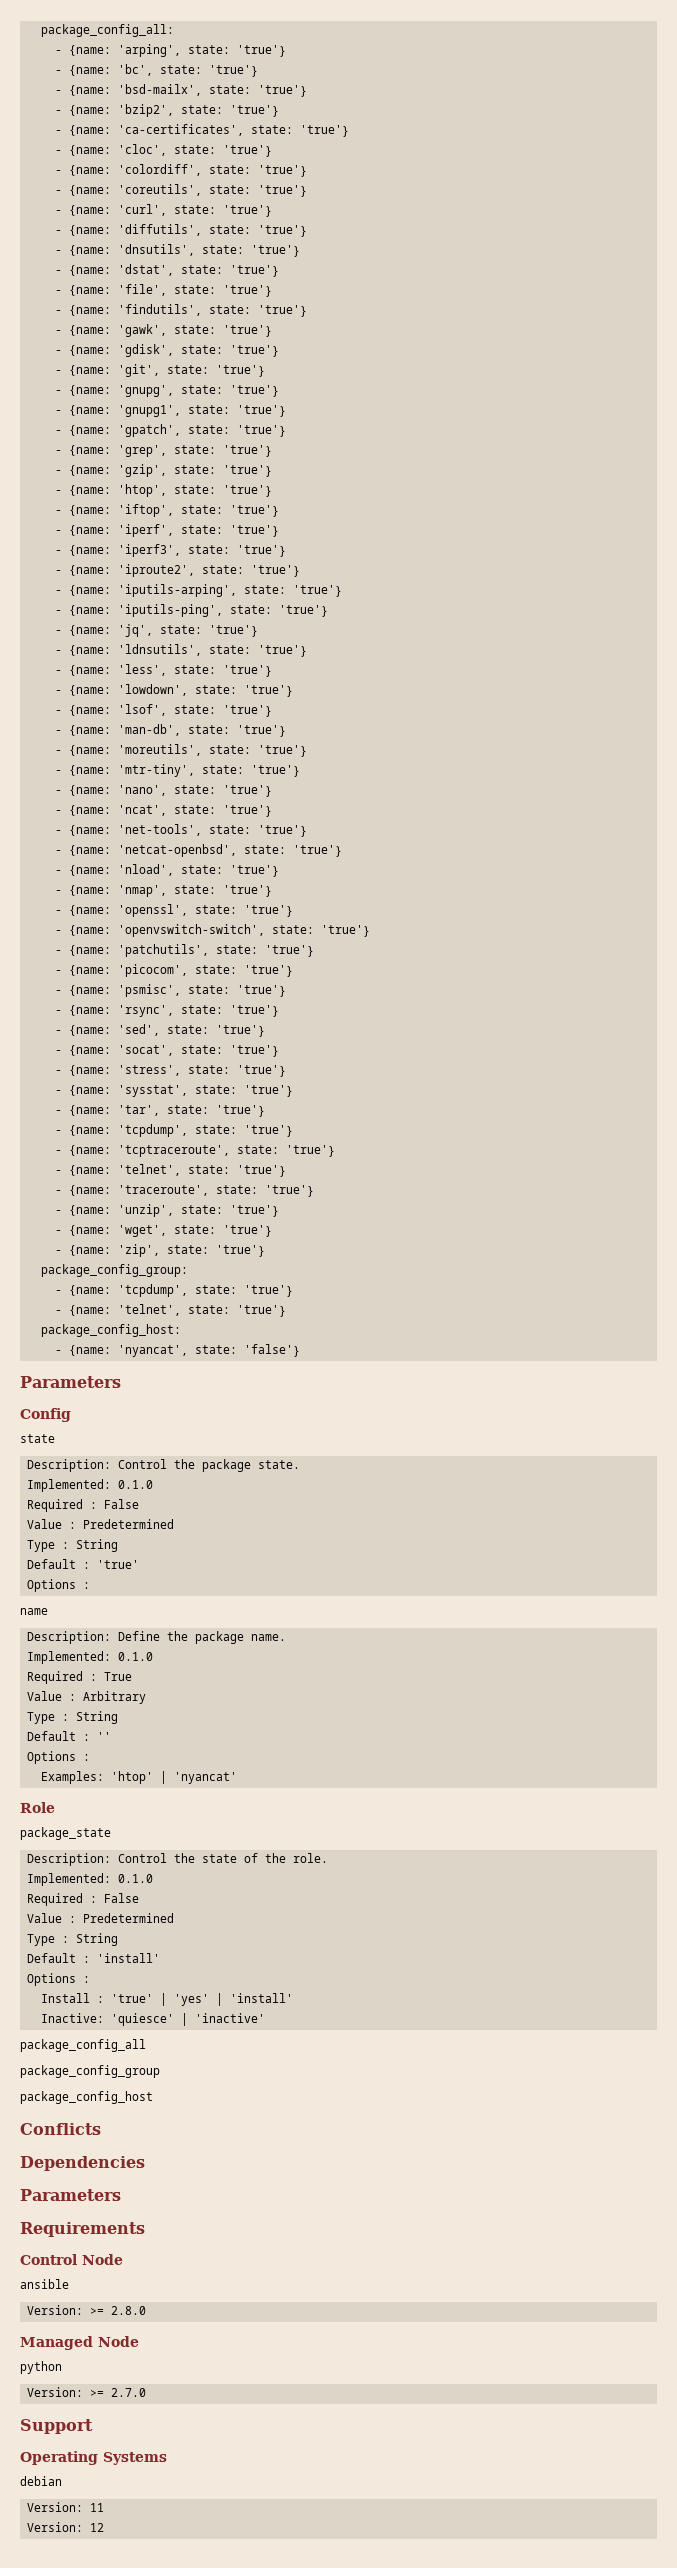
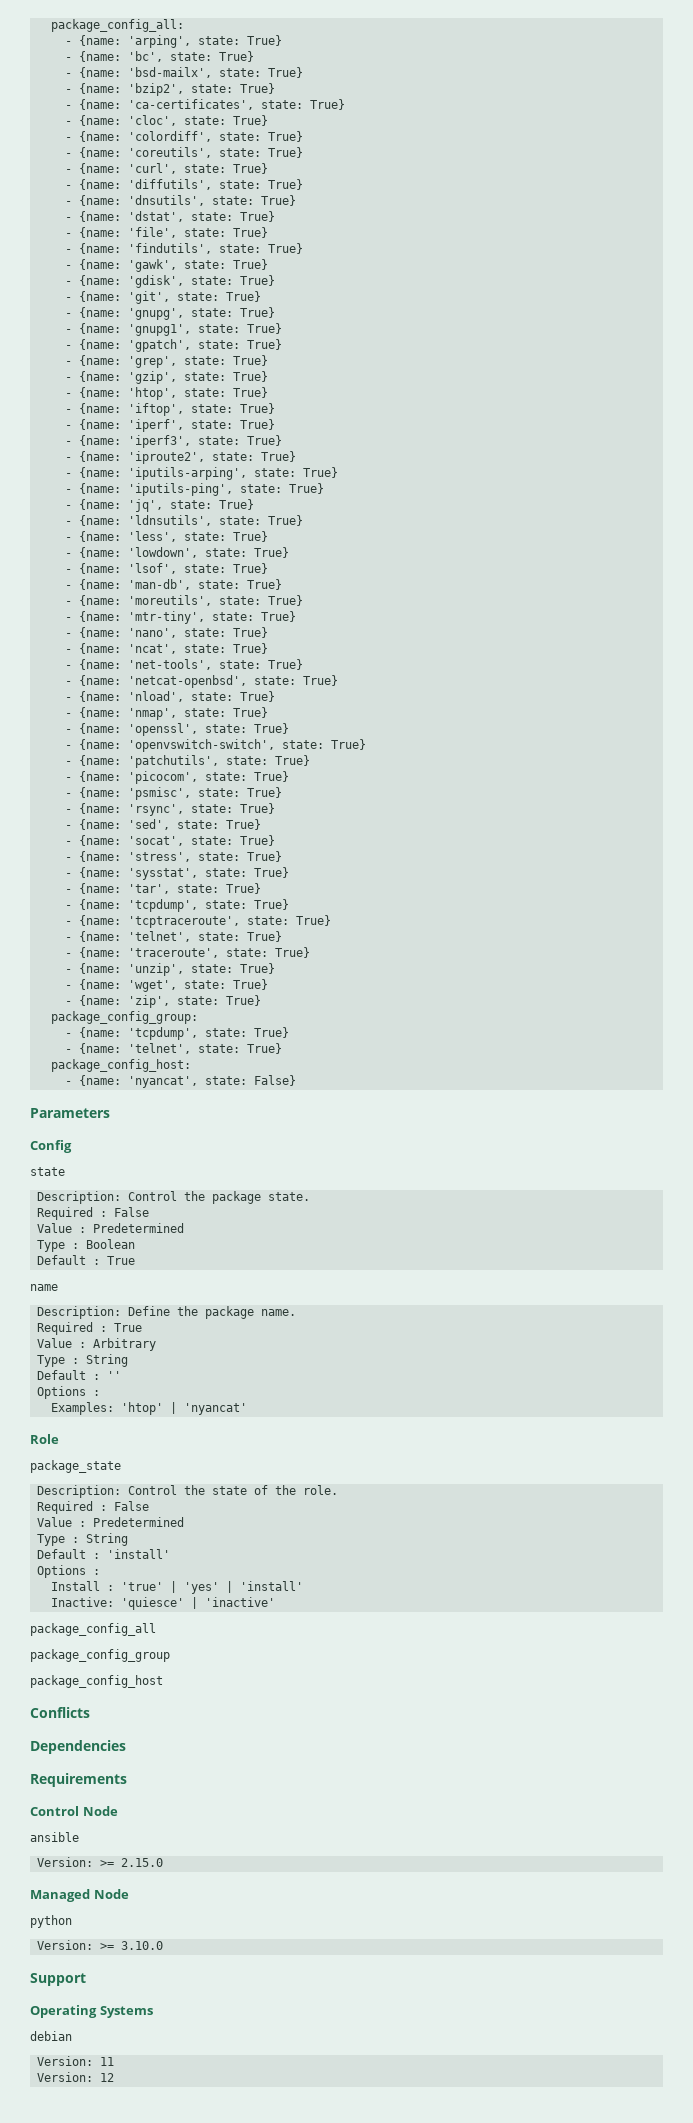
[236,45,286,57] 'true'} -> [247,35,283,46] True}
[208,65,258,77] 'true'} -> [219,51,255,62] True}
[257,85,307,97] 'true'} -> [268,67,304,78] True}
[229,105,279,117] 'true'} -> [240,83,276,94] True}
[299,125,349,137] 'true'} -> [310,99,346,110] True}
[222,145,272,157] 'true'} -> [233,115,269,126] True}
[257,165,307,177] 'true'} -> [268,131,304,142] True}
[257,185,307,197] 'true'} -> [268,147,304,158] True}
[222,205,272,217] 'true'} -> [233,163,269,174] True}
[257,225,307,237] 'true'} -> [268,179,304,190] True}
[250,245,300,257] 'true'} -> [261,195,297,206] True}
[229,265,279,277] 'true'} -> [240,211,276,222] True}
[222,285,272,297] 'true'} -> [233,227,269,238] True}
[257,305,307,317] 'true'} -> [268,243,304,254] True}
[222,325,272,337] 'true'} -> [233,259,269,270] True}
[229,345,279,357] 'true'} -> [240,275,276,286] True}
[215,365,265,377] 'true'} -> [226,291,262,302] True}
[229,385,279,397] 'true'} -> [240,307,276,318] True}
[236,405,286,417] 'true'} -> [247,323,283,334] True}
[236,425,286,437] 'true'} -> [247,339,283,350] True}
[222,445,272,457] 'true'} -> [233,355,269,366] True}
[222,465,272,477] 'true'} -> [233,371,269,382] True}
[222,485,272,497] 'true'} -> [233,387,269,398] True}
[229,505,279,517] 'true'} -> [240,403,276,414] True}
[229,525,279,537] 'true'} -> [240,419,276,430] True}
[236,545,286,557] 'true'} -> [247,435,283,446] True}
[250,565,300,577] 'true'} -> [261,451,297,462] True}
[292,585,342,597] 'true'} -> [303,467,339,478] True}
[278,605,328,617] 'true'} -> [289,483,325,494] True}
[208,625,258,637] 'true'} -> [219,499,255,510] True}
[257,645,307,657] 'true'} -> [268,515,304,526] True}
[222,665,272,677] 'true'} -> [233,531,269,542] True}
[243,685,293,697] 'true'} -> [254,547,290,558] True}
[222,705,272,717] 'true'} -> [233,563,269,574] True}
[236,725,286,737] 'true'} -> [247,579,283,590] True}
[257,745,307,757] 'true'} -> [268,595,304,606] True}
[250,765,300,777] 'true'} -> [261,611,297,622] True}
[222,785,272,797] 'true'} -> [233,627,269,638] True}
[222,805,272,817] 'true'} -> [233,643,269,654] True}
[257,825,307,837] 'true'} -> [268,659,304,670] True}
[292,845,342,857] 'true'} -> [303,675,339,686] True}
[229,865,279,877] 'true'} -> [240,691,276,702] True}
[222,885,272,897] 'true'} -> [233,707,269,718] True}
[243,905,293,917] 'true'} -> [254,723,290,734] True}
[320,925,370,937] 'true'} -> [331,739,367,750] True}
[264,945,314,957] 'true'} -> [275,755,311,766] True}
[243,965,293,977] 'true'} -> [254,771,290,782] True}
[236,985,286,997] 'true'} -> [247,787,283,798] True}
[229,1005,279,1017] 'true'} -> [240,803,276,814] True}
[215,1025,265,1037] 'true'} -> [226,819,262,830] True}
[229,1045,279,1057] 'true'} -> [240,835,276,846] True}
[236,1065,286,1077] 'true'} -> [247,851,283,862] True}
[243,1085,293,1097] 'true'} -> [254,867,290,878] True}
[215,1105,265,1117] [54,1124,293,1137] 'true'} // - {name: 'tcpdump', state: 'true'} -> [226,883,262,894] [65,899,290,912] True} // - {name: 'tcpdump', state: True}
[285,1145,335,1157] [54,1164,286,1177] 'true'} // - {name: 'telnet', state: 'true'} -> [296,915,332,926] [65,931,283,942] True} // - {name: 'telnet', state: True}
[264,1185,314,1197] 'true'} -> [275,947,311,958] True}
[229,1205,279,1217] 'true'} -> [240,963,276,974] True}
[222,1225,272,1237] 'true'} -> [233,979,269,990] True}
[215,1245,265,1257] 'true'} -> [226,995,262,1006] True}
[243,1285,293,1297] [54,1304,286,1317] 'true'} // - {name: 'telnet', state: 'true'} -> [254,1027,290,1038] [65,1043,283,1054] True} // - {name: 'telnet', state: True}
[243,1344,300,1357] 'false'} -> [254,1075,297,1086] False}
[26,1479,153,1492] [26,1499,139,1512] [26,1519,174,1529] [26,1539,118,1552] [26,1559,139,1569] [26,1579,90,1592] // Implemented: 0.1.0 // Required : False // Value : Predetermined // Type : String // Default : 'true' // Options : -> [37,1207,150,1220] [37,1223,185,1233] [37,1239,136,1252] [37,1255,136,1265] // Required : False // Value : Predetermined // Type : Boolean // Default : True
[26,1651,153,1664] // Implemented: 0.1.0 -> (297, 1312) none
[26,1873,153,1886] // Implemented: 0.1.0 -> (339, 1490) none
[20,2189,121,2201] // Parameters -> (126, 1747) none
[110,2306,146,2315] 2.8.0 -> [121,1858,164,1867] 2.15.0
[110,2388,146,2397] 2.7.0 -> [121,1941,164,1950] 3.10.0

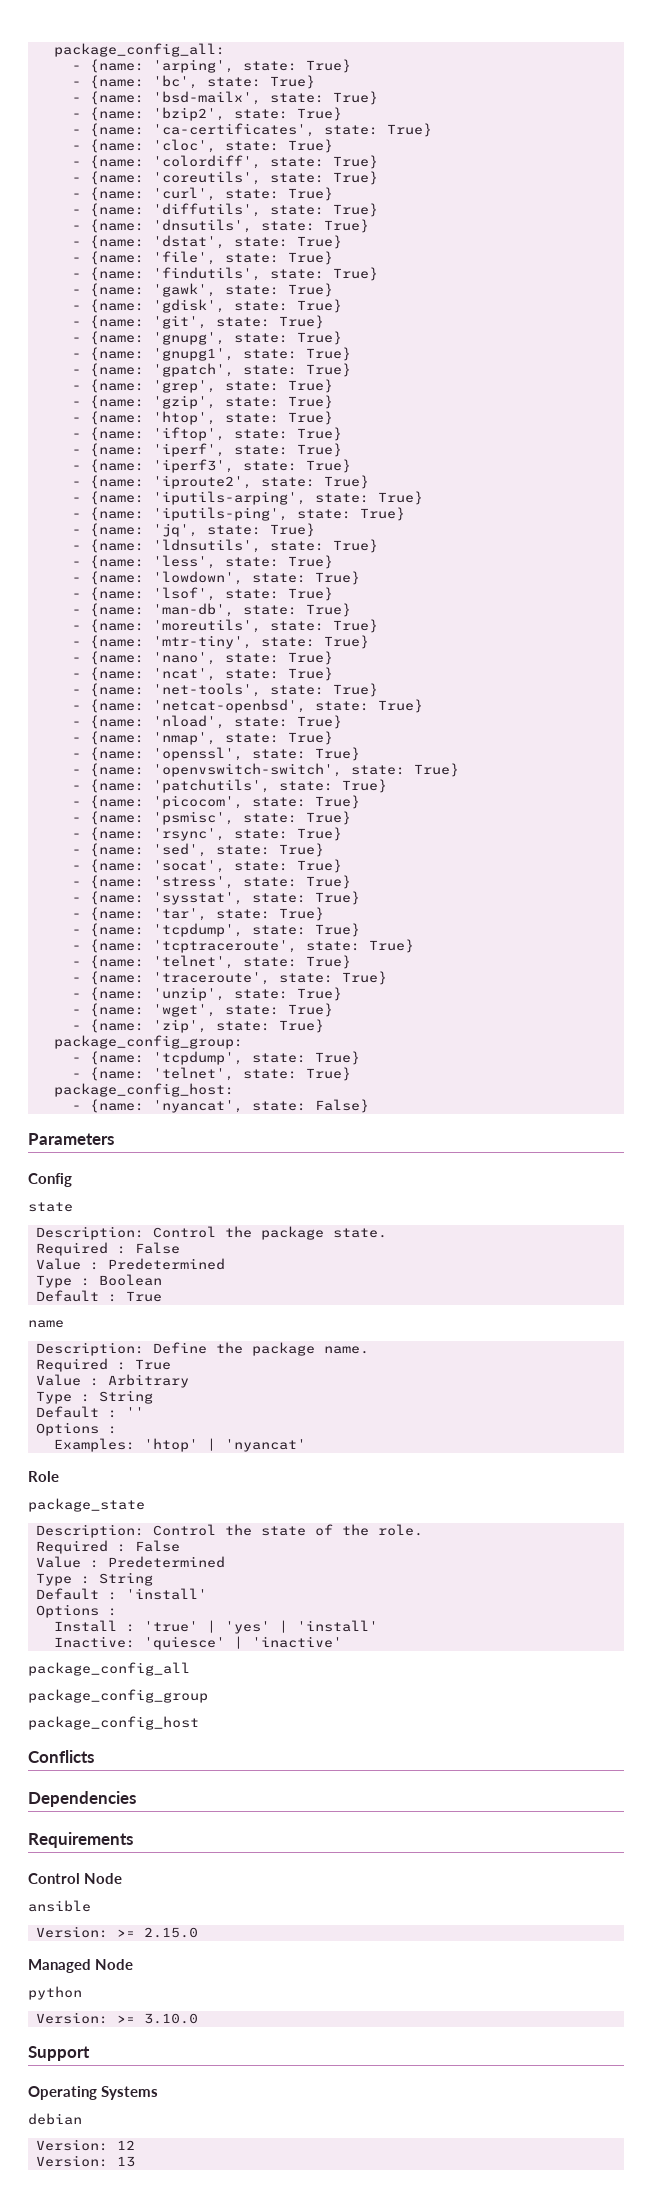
[100,2057,115,2066] [37,2072,115,2082] 11 // Version: 12 -> [117,2140,136,2150] [36,2155,136,2167] 12 // Version: 13

